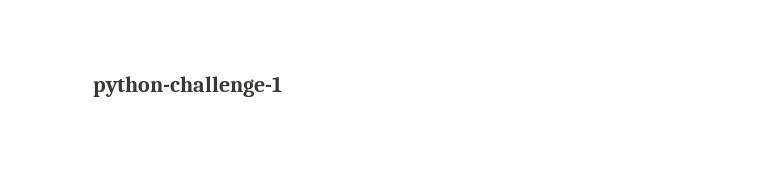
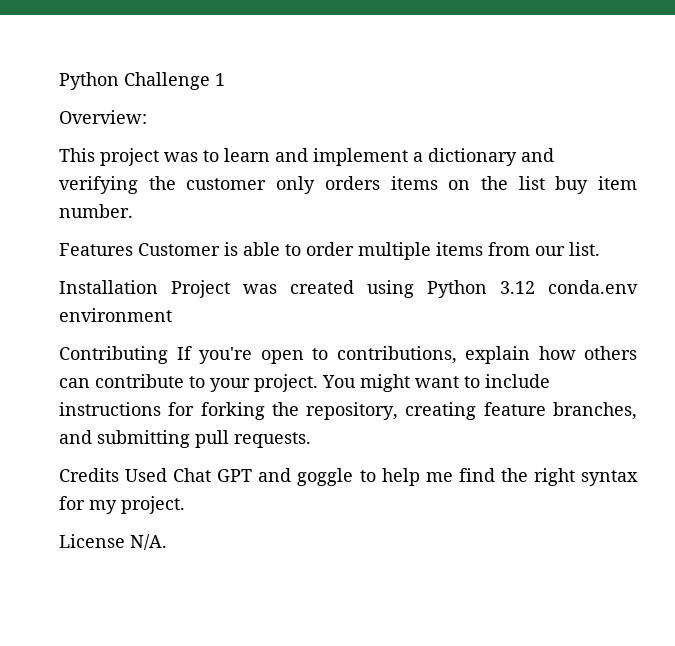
[93,76,282,97] python-challenge-1 -> [59,72,225,90] [59,110,147,124] [59,148,554,166] [59,176,637,194] [59,204,133,218] [59,242,600,260] [59,280,638,298] [59,308,172,322] [59,346,637,364] [59,374,550,392] [59,402,637,420] [59,430,311,448] [59,468,638,486] [59,496,185,514] [59,534,167,550] Python Challenge 1 // Overview: // This project was to learn and implement a dictionary and verifying the customer only orders items on the list buy item number. // Features Customer is able to order multiple items from our list. // Installation Project was created using Python 3.12 conda.env environment // Contributing If you're open to contributions, explain how others can contribute to your project. You might want to include instructions for forking the repository, creating feature branches, and submitting pull requests. // Credits Used Chat GPT and goggle to help me find the right syntax for my project. // License N/A.

